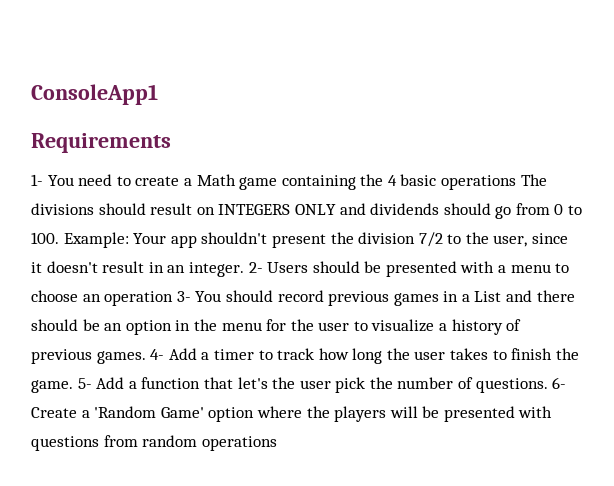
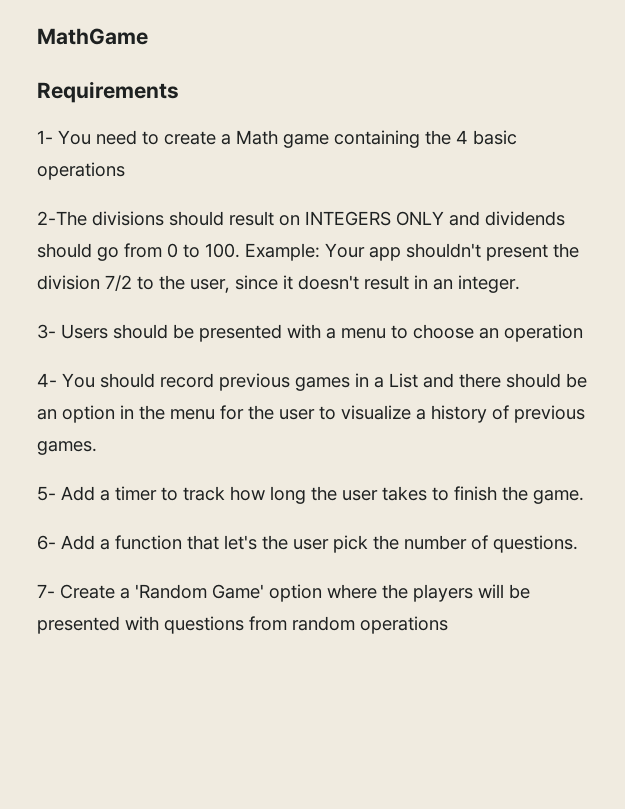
[31,84,158,105] ConsoleApp1 -> [37,28,148,45] MathGame
[520,174,547,186] The -> [37,211,87,226] // 2-The
[248,262,263,273] 2- -> [37,324,56,339] // 3-
[176,291,191,302] 3- -> [37,373,57,387] // 4-
[150,349,165,360] 4- -> [37,486,56,501] // 5-
[77,378,92,389] 5- -> [37,535,56,550] // 6-
[552,377,567,389] 6- -> [37,584,55,598] // 7-

